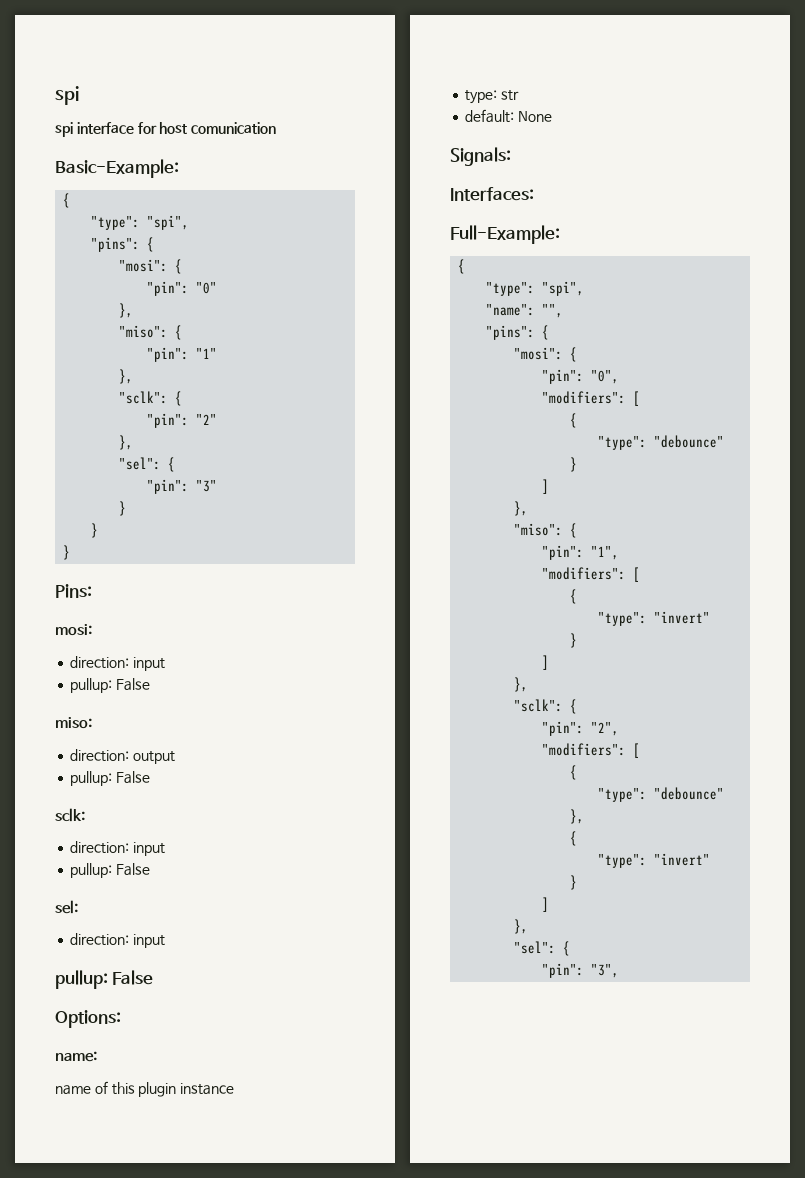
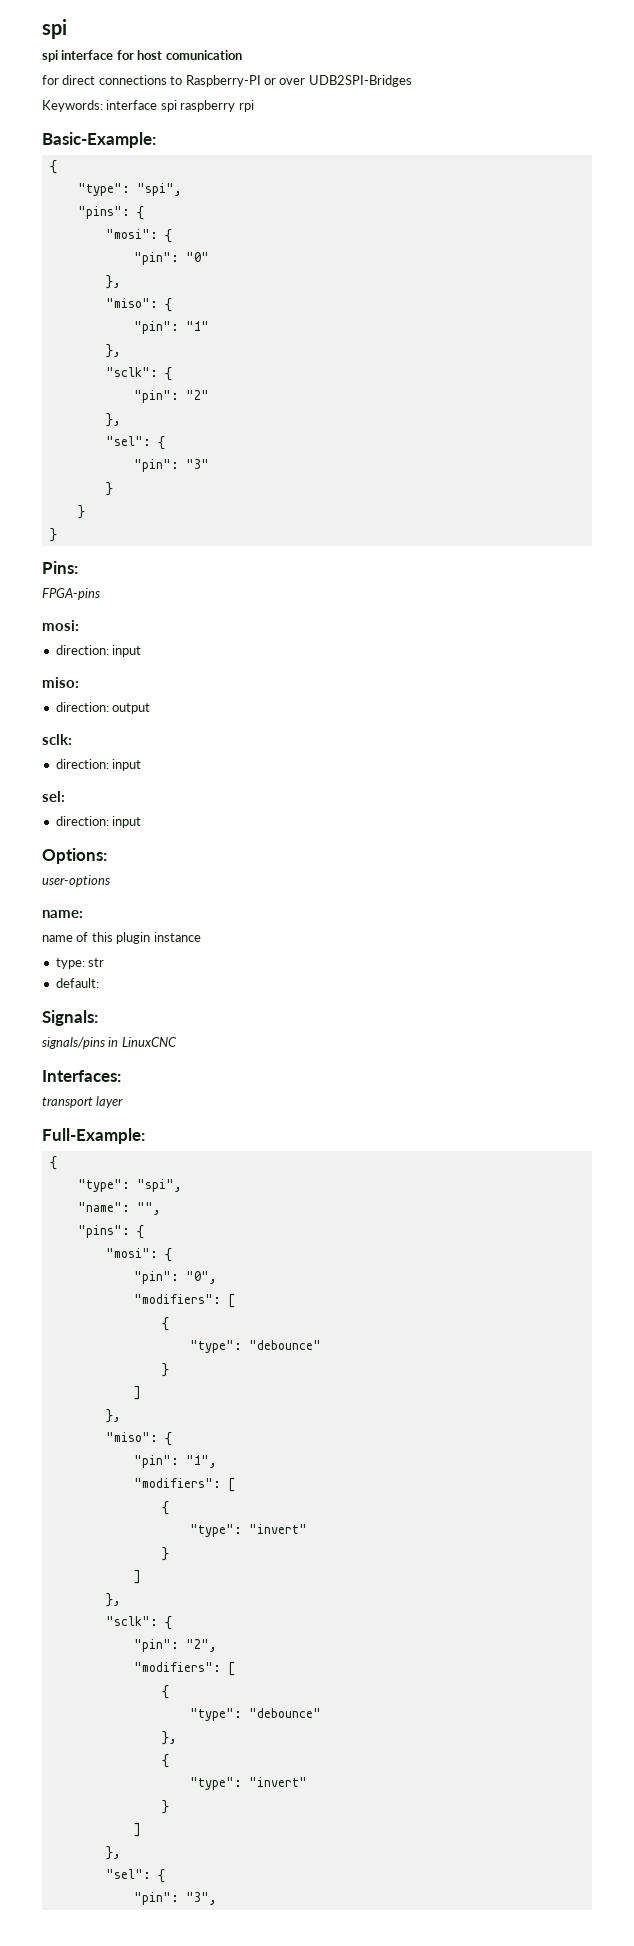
(277, 128) none -> [42,75,412,87] [42,100,254,112] // for direct connections to Raspberry-PI or over UDB2SPI-Bridges // Keywords: interface spi raspberry rpi
(92, 591) none -> [42,588,100,600] // FPGA-pins
[70,678,151,693] // pullup: False -> (142, 651) none
[70,771,151,786] // pullup: False -> (151, 708) none
[70,863,151,878] // pullup: False -> (142, 765) none
[55,970,154,989] [55,1010,121,1028] pullup: False // Options: -> [42,848,107,864] [42,875,110,887] Options: // user-options
[465,109,553,123] default: None -> [55,978,99,988] default:
(511, 156) none -> [42,1037,177,1049] // signals/pins in LinuxCNC
(534, 194) none -> [42,1096,124,1108] // transport layer

